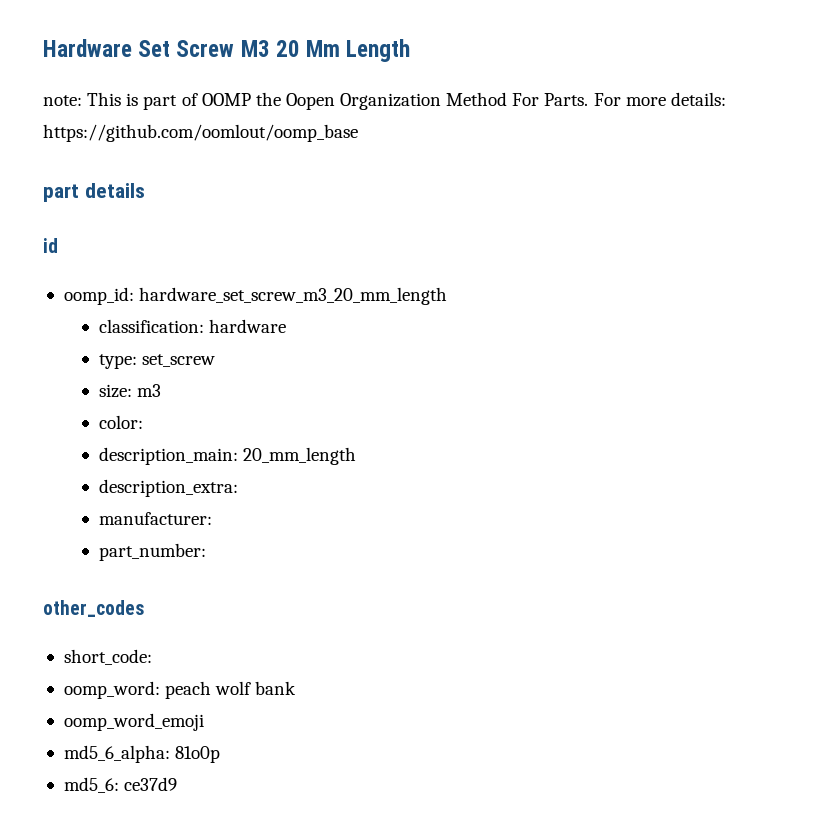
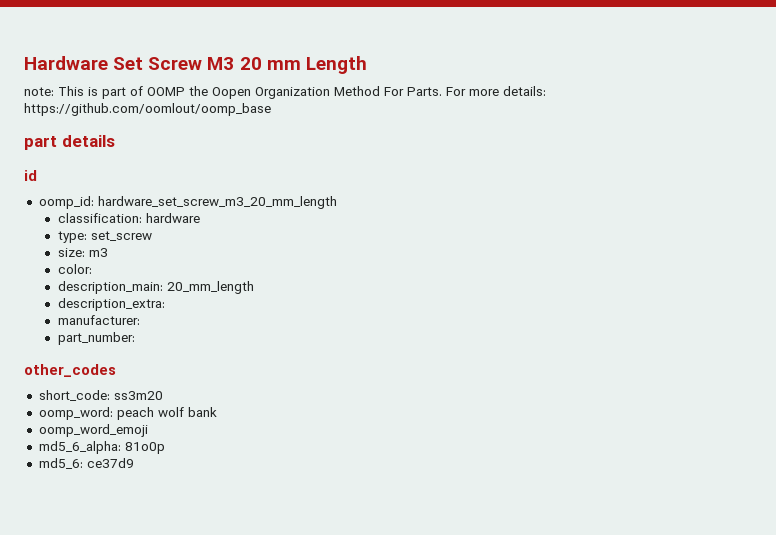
[306,40,341,57] Mm -> [266,60,301,70] mm
(152, 657) none -> [113,391,163,400] ss3m20

